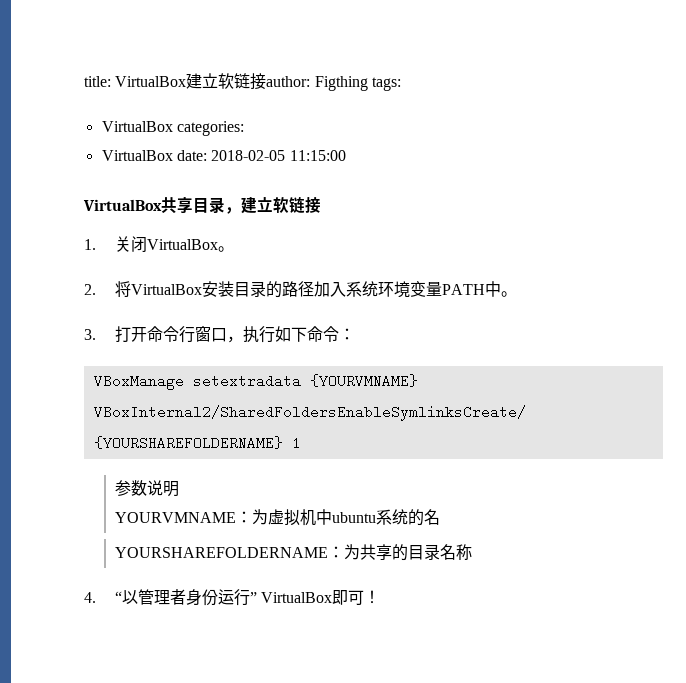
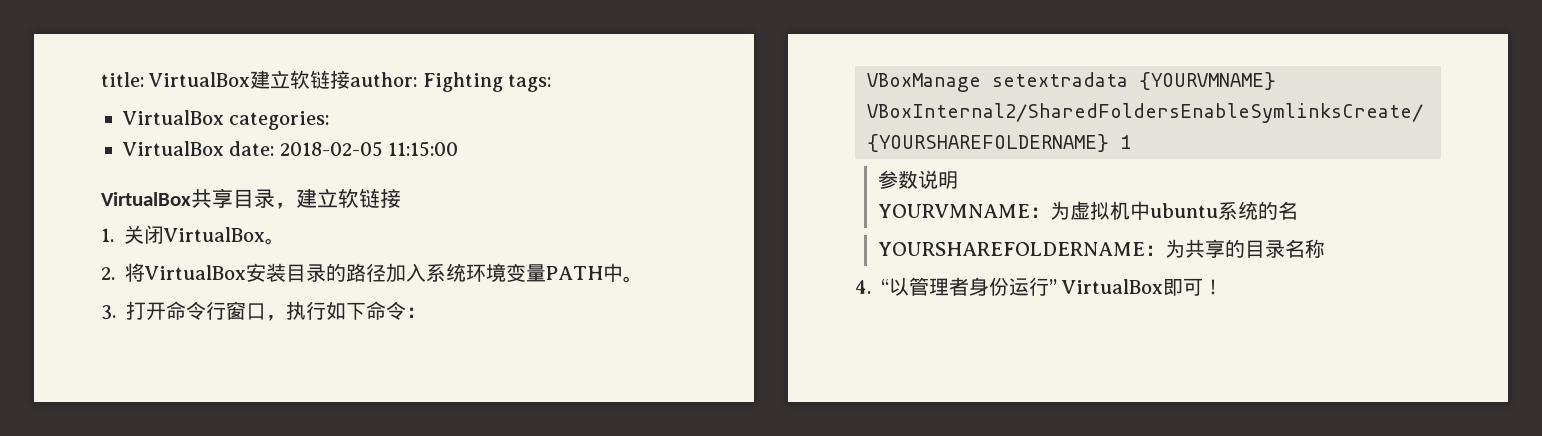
[314,76,368,91] Figthing -> [422,72,503,92] Fighting

